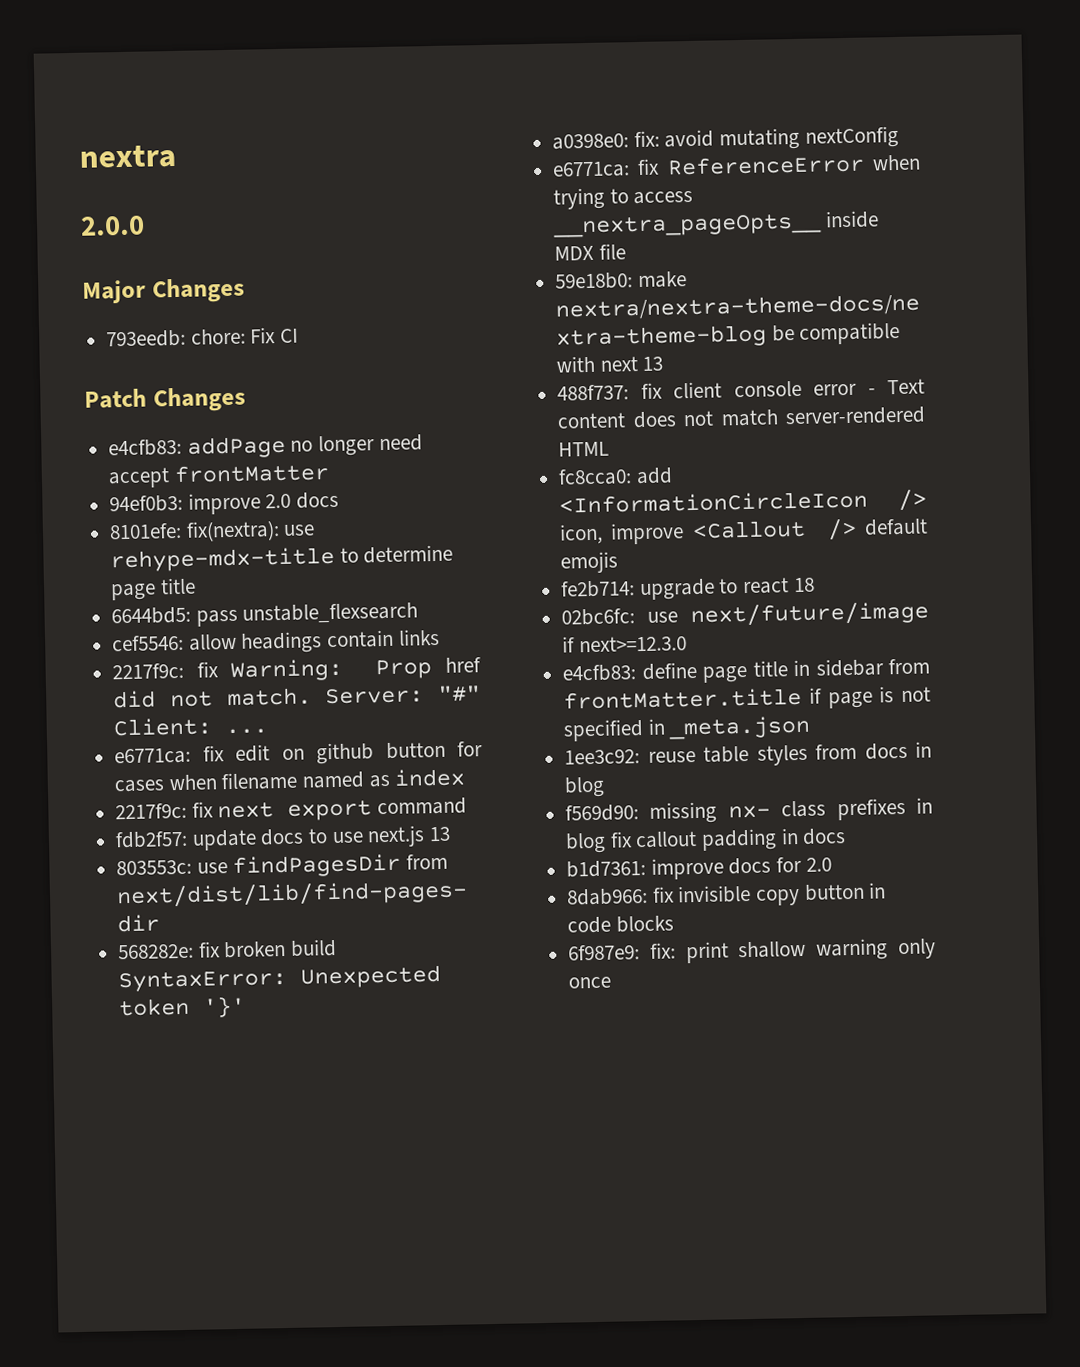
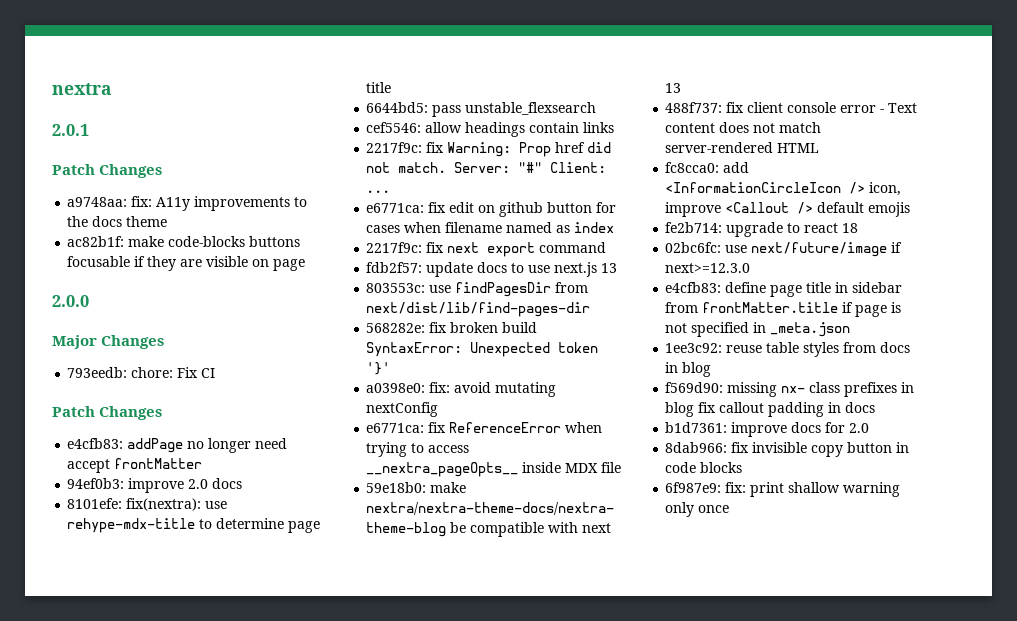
(176, 156) none -> [52,124,89,136] [52,164,163,178] [67,196,308,211] [67,216,168,227] [67,236,301,247] [67,256,306,271] // 2.0.1 // Patch Changes // a9748aa: fix: A11y improvements to the docs theme // ac82b1f: make code-blocks buttons focusable if they are visible on page

